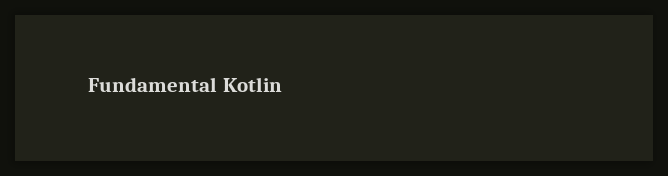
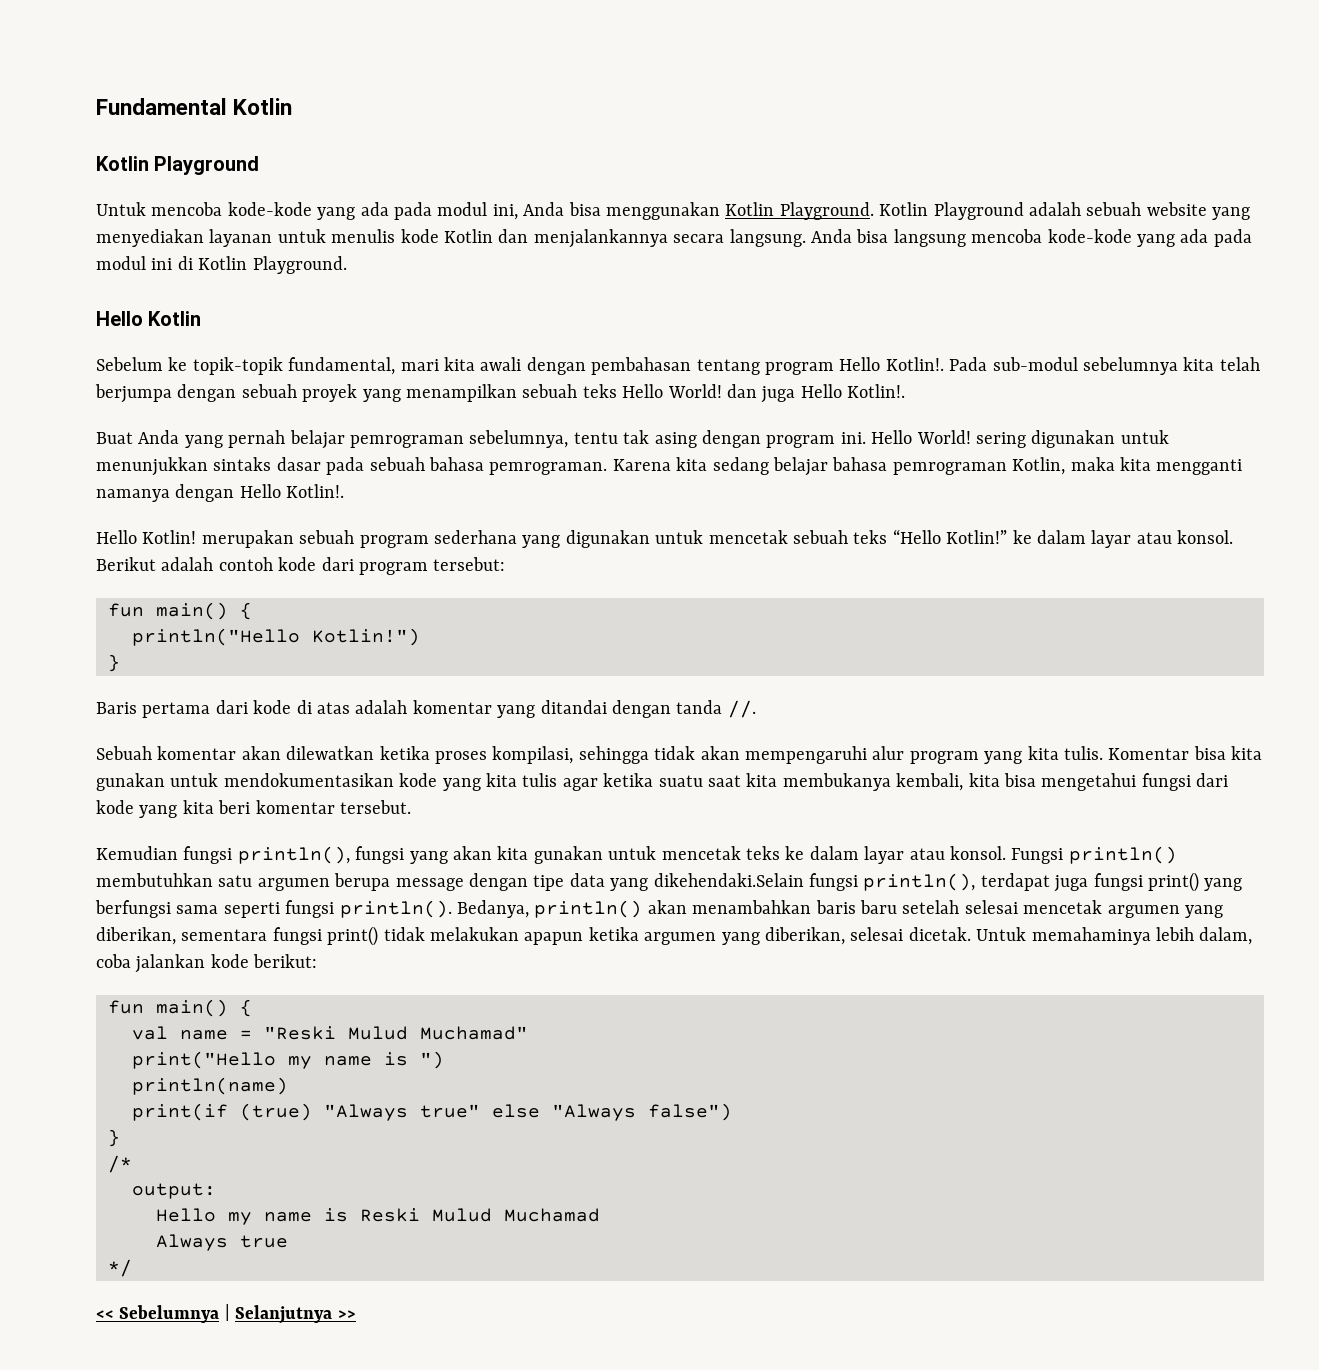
(282, 84) none -> [96,156,260,175] [96,202,1251,220] [96,229,1252,248] [96,256,347,274] [96,311,202,326] [96,357,1260,375] [95,384,906,403] [96,430,1169,449] [96,457,1243,476] [96,484,345,502] [96,529,1234,548] [96,557,506,575] [108,602,252,620] [132,628,420,646] [108,654,120,672] [96,700,756,718] [96,746,1263,764] [96,773,1229,791] [96,800,411,818] [96,846,1177,864] [96,872,1243,892] [95,900,1223,918] [96,926,1253,946] [96,954,318,973] [108,999,252,1017] [132,1026,528,1040] [132,1051,444,1069] [132,1077,288,1095] [132,1103,732,1121] [108,1129,120,1147] [108,1155,132,1173] [132,1183,216,1199] [156,1208,600,1225] [156,1234,288,1251] [108,1259,132,1277] [96,1304,356,1324] // Kotlin Playground // Untuk mencoba kode-kode yang ada pada modul ini, Anda bisa menggunakan Kotlin Playground. Kotlin Playground adalah sebuah website yang menyediakan layanan untuk menulis kode Kotlin dan menjalankannya secara langsung. Anda bisa langsung mencoba kode-kode yang ada pada modul ini di Kotlin Playground. // Hello Kotlin // Sebelum ke topik-topik fundamental, mari kita awali dengan pembahasan tentang program Hello Kotlin!. Pada sub-modul sebelumnya kita telah berjumpa dengan sebuah proyek yang menampilkan sebuah teks Hello World! dan juga Hello Kotlin!. // Buat Anda yang pernah belajar pemrograman sebelumnya, tentu tak asing dengan program ini. Hello World! sering digunakan untuk menunjukkan sintaks dasar pada sebuah bahasa pemrograman. Karena kita sedang belajar bahasa pemrograman Kotlin, maka kita mengganti namanya dengan Hello Kotlin!. // Hello Kotlin! merupakan sebuah program sederhana yang digunakan untuk mencetak sebuah teks “Hello Kotlin!” ke dalam layar atau konsol. Berikut adalah contoh kode dari program tersebut: // fun main() { // println("Hello Kotlin!") // } // Baris pertama dari kode di atas adalah komentar yang ditandai dengan tanda //. // Sebuah komentar akan dilewatkan ketika proses kompilasi, sehingga tidak akan mempengaruhi alur program yang kita tulis. Komentar bisa kita gunakan untuk mendokumentasikan kode yang kita tulis agar ketika suatu saat kita membukanya kembali, kita bisa mengetahui fungsi dari kode yang kita beri komentar tersebut. // Kemudian fungsi println(), fungsi yang akan kita gunakan untuk mencetak teks ke dalam layar atau konsol. Fungsi println() membutuhkan satu argumen berupa message dengan tipe data yang dikehendaki.Selain fungsi println(), terdapat juga fungsi print() yang berfungsi sama seperti fungsi println(). Bedanya, println() akan menambahkan baris baru setelah selesai mencetak argumen yang diberikan, sementara fungsi print() tidak melakukan apapun ketika argumen yang diberikan, selesai dicetak. Untuk memahaminya lebih dalam, coba jalankan kode berikut: // fun main() { // val name = "Reski Mulud Muchamad" // print("Hello my name is ") // println(name) // print(if (true) "Always true" else "Always false") // } // /* // output: // Hello my name is Reski Mulud Muchamad // Always true // */ // << Sebelumnya | Selanjutnya >>

